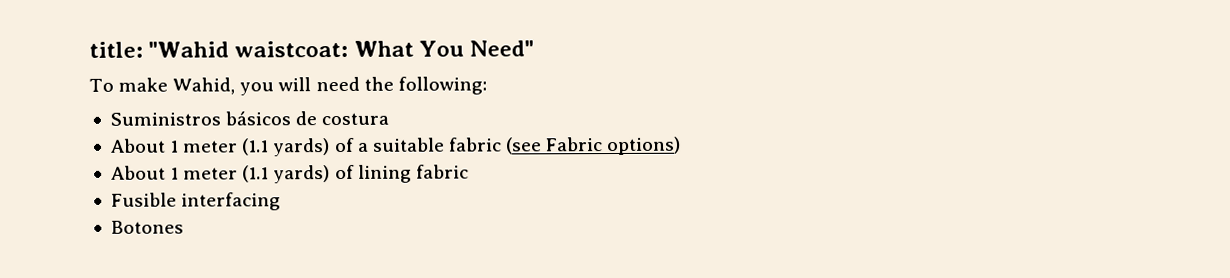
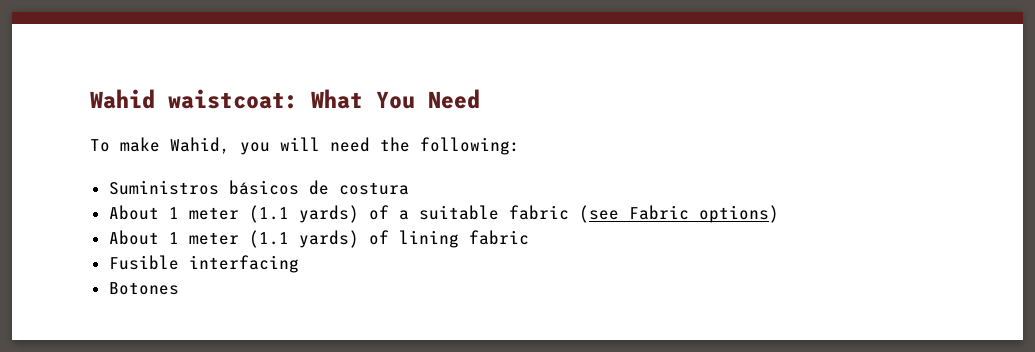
[89,41,230,58] title: "Wahid -> [90,89,155,109] Wahid
[469,40,535,57] Need" -> [428,89,480,109] Need

